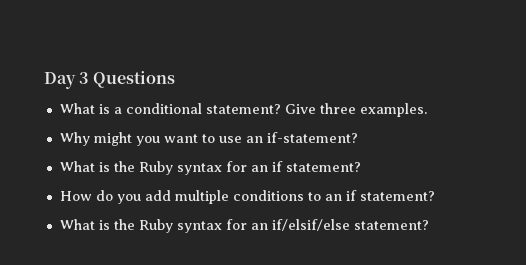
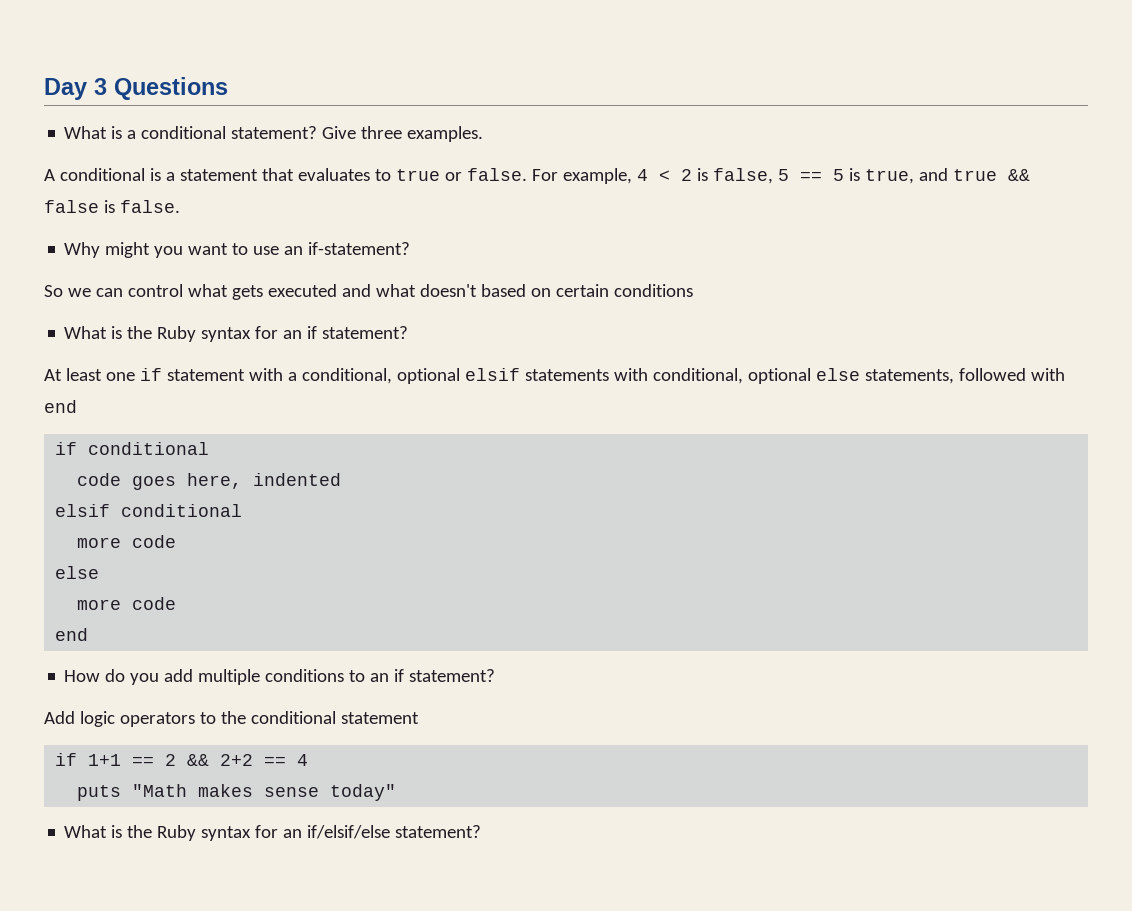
(427, 110) none -> [44,168,1030,184] [44,200,180,213] // A conditional is a statement that evaluates to true or false. For example, 4 < 2 is false, 5 == 5 is true, and true && false is false.
(358, 137) none -> [44,284,693,300] // So we can control what gets executed and what doesn't based on certain conditions
(361, 167) none -> [44,368,1065,384] [44,400,77,413] [55,442,210,455] [77,473,342,490] [55,504,243,517] [77,535,177,548] [55,566,100,579] [77,597,177,610] [55,628,89,641] // At least one if statement with a conditional, optional elsif statements with conditional, optional else statements, followed with end // if conditional // code goes here, indented // elsif conditional // more code // else // more code // end
(435, 196) none -> [44,711,419,727] [55,753,309,766] [77,784,397,801] // Add logic operators to the conditional statement // if 1+1 == 2 && 2+2 == 4 // puts "Math makes sense today"

